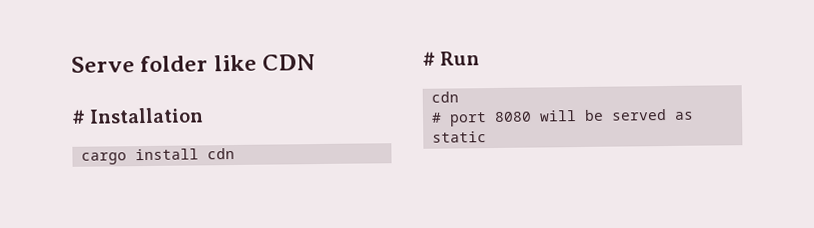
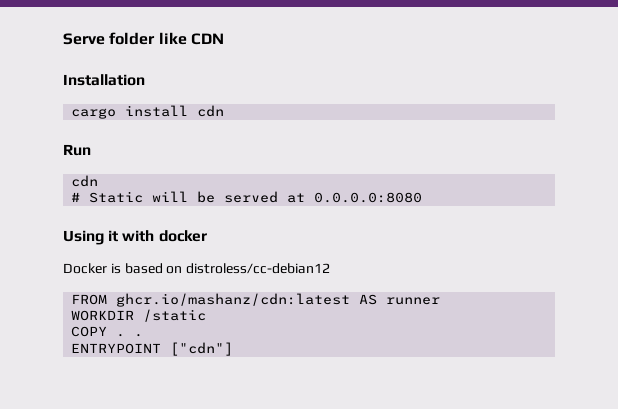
[71,109,86,124] # -> (224, 39) none
[422,51,436,66] # -> (225, 111) none
[449,111,532,127] port 8080 -> [89,191,144,203] Static
[674,111,694,120] [432,131,487,143] as static -> [287,192,423,203] [63,230,207,245] [63,263,331,274] [71,293,441,307] [71,309,207,322] [71,326,144,337] [71,342,234,356] at 0.0.0.0:8080 // Using it with docker // Docker is based on distroless/cc-debian12 // FROM ghcr.io/mashanz/cdn:latest AS runner // WORKDIR /static // COPY . . // ENTRYPOINT ["cdn"]

